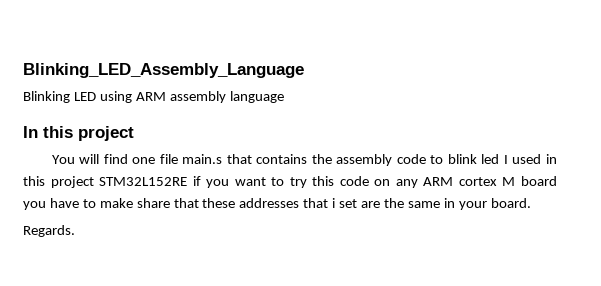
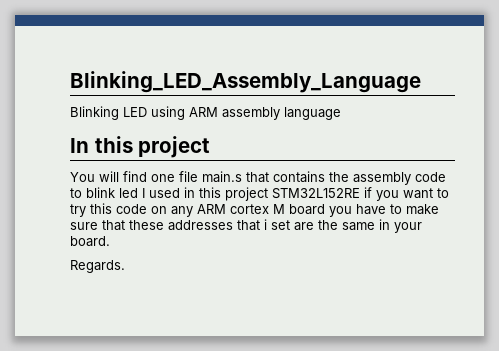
[136,198,170,208] share -> [70,222,98,230] sure

